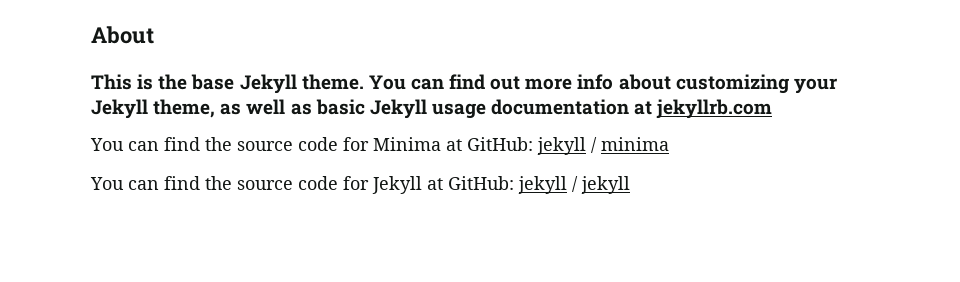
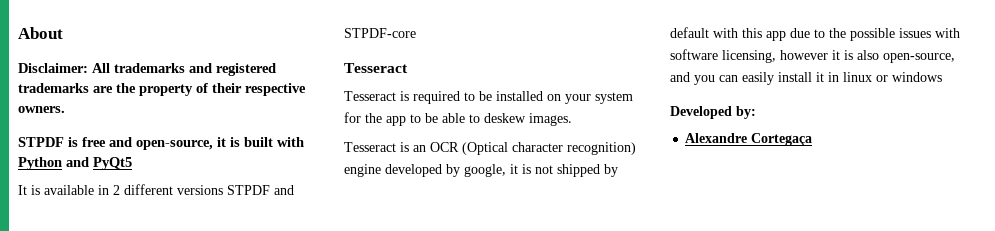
[91,74,837,94] [91,99,773,119] [90,137,669,155] [90,176,630,194] This is the base Jekyll theme. You can find out more info about customizing your Jekyll theme, as well as basic Jekyll usage documentation at jekyllrb.com // You can find the source code for Minima at GitHub: jekyll / minima // You can find the source code for Jekyll at GitHub: jekyll / jekyll -> [18,63,276,76] [18,83,306,96] [18,106,65,113] [18,137,304,150] [18,157,132,170] [18,184,294,195] [344,28,416,38] [344,63,408,73] [344,91,633,104] [344,112,572,126] [344,142,636,155] [344,164,618,177] [670,27,960,41] [670,49,955,63] [670,72,942,85] [670,106,756,119] [685,133,813,146] Disclaimer: All trademarks and registered trademarks are the property of their respective owners. // STPDF is free and open-source, it is built with Python and PyQt5 // It is available in 2 different versions STPDF and STPDF-core // Tesseract // Tesseract is required to be installed on your system for the app to be able to deskew images. // Tesseract is an OCR (Optical character recognition) engine developed by google, it is not shipped by default with this app due to the possible issues with software licensing, however it is also open-source, and you can easily install it in linux or windows // Developed by: // Alexandre Cortegaça

